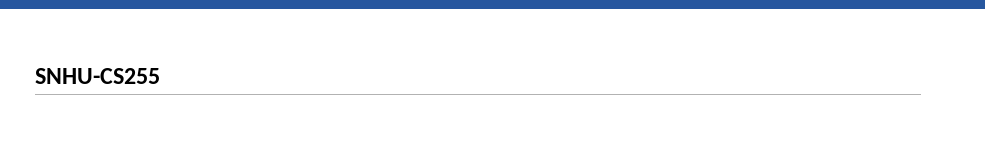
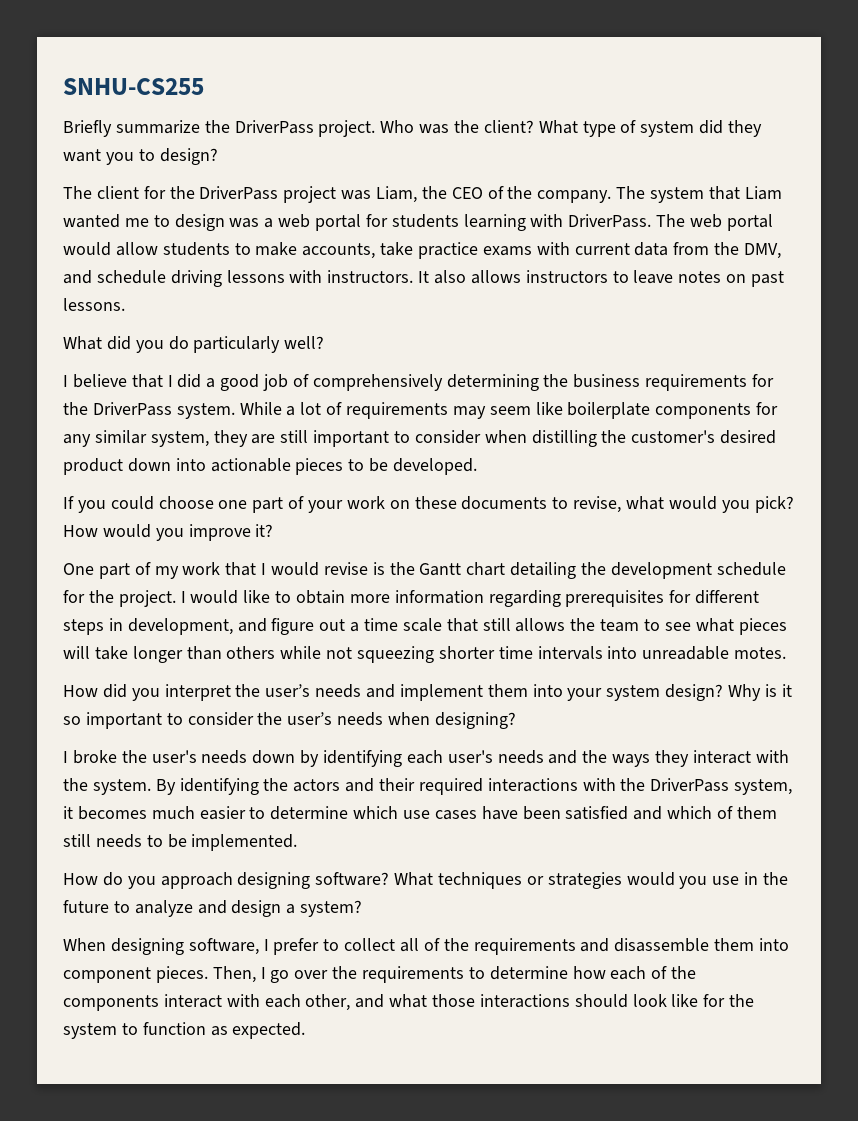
(160, 76) none -> [63,120,763,137] [63,148,218,165] [63,186,782,203] [63,214,773,231] [63,242,782,259] [63,270,785,287] [63,298,125,311] [63,336,325,353] [63,374,775,391] [63,402,779,419] [63,430,777,447] [63,458,478,475] [63,496,794,513] [63,524,274,541] [63,562,786,579] [63,590,760,607] [63,618,787,635] [63,646,787,663] [63,684,792,701] [63,712,516,729] [63,750,789,767] [63,778,793,795] [63,806,777,820] [63,834,298,851] [63,872,789,889] [63,900,363,917] [63,938,790,955] [63,966,697,983] [63,994,755,1011] [63,1022,306,1039] // Briefly summarize the DriverPass project. Who was the client? What type of system did they want you to design? // The client for the DriverPass project was Liam, the CEO of the company. The system that Liam wanted me to design was a web portal for students learning with DriverPass. The web portal would allow students to make accounts, take practice exams with current data from the DMV, and schedule driving lessons with instructors. It also allows instructors to leave notes on past lessons. // What did you do particularly well? // I believe that I did a good job of comprehensively determining the business requirements for the DriverPass system. While a lot of requirements may seem like boilerplate components for any similar system, they are still important to consider when distilling the customer's desired product down into actionable pieces to be developed. // If you could choose one part of your work on these documents to revise, what would you pick? How would you improve it? // One part of my work that I would revise is the Gantt chart detailing the development schedule for the project. I would like to obtain more information regarding prerequisites for different steps in development, and figure out a time scale that still allows the team to see what pieces will take longer than others while not squeezing shorter time intervals into unreadable motes. // How did you interpret the user’s needs and implement them into your system design? Why is it so important to consider the user’s needs when designing? // I broke the user's needs down by identifying each user's needs and the ways they interact with the system. By identifying the actors and their required interactions with the DriverPass system, it becomes much easier to determine which use cases have been satisfied and which of them still needs to be implemented. // How do you approach designing software? What techniques or strategies would you use in the future to analyze and design a system? // When designing software, I prefer to collect all of the requirements and disassemble them into component pieces. Then, I go over the requirements to determine how each of the components interact with each other, and what those interactions should look like for the system to function as expected.

